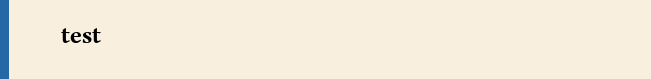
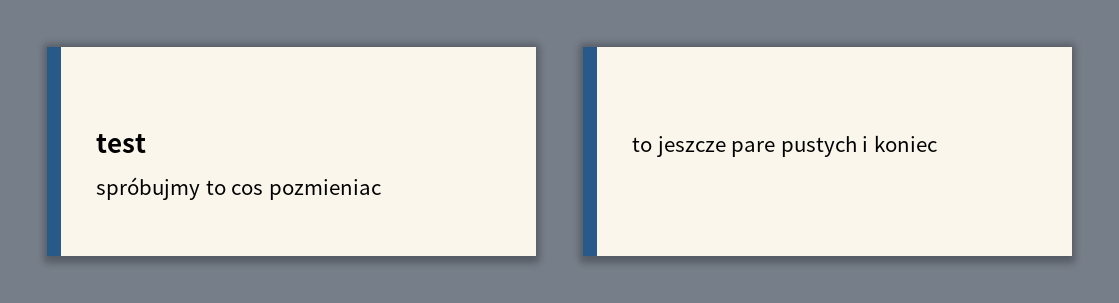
(101, 35) none -> [96,177,381,200] [632,135,937,157] // spróbujmy to cos pozmieniac // to jeszcze pare pustych i koniec

